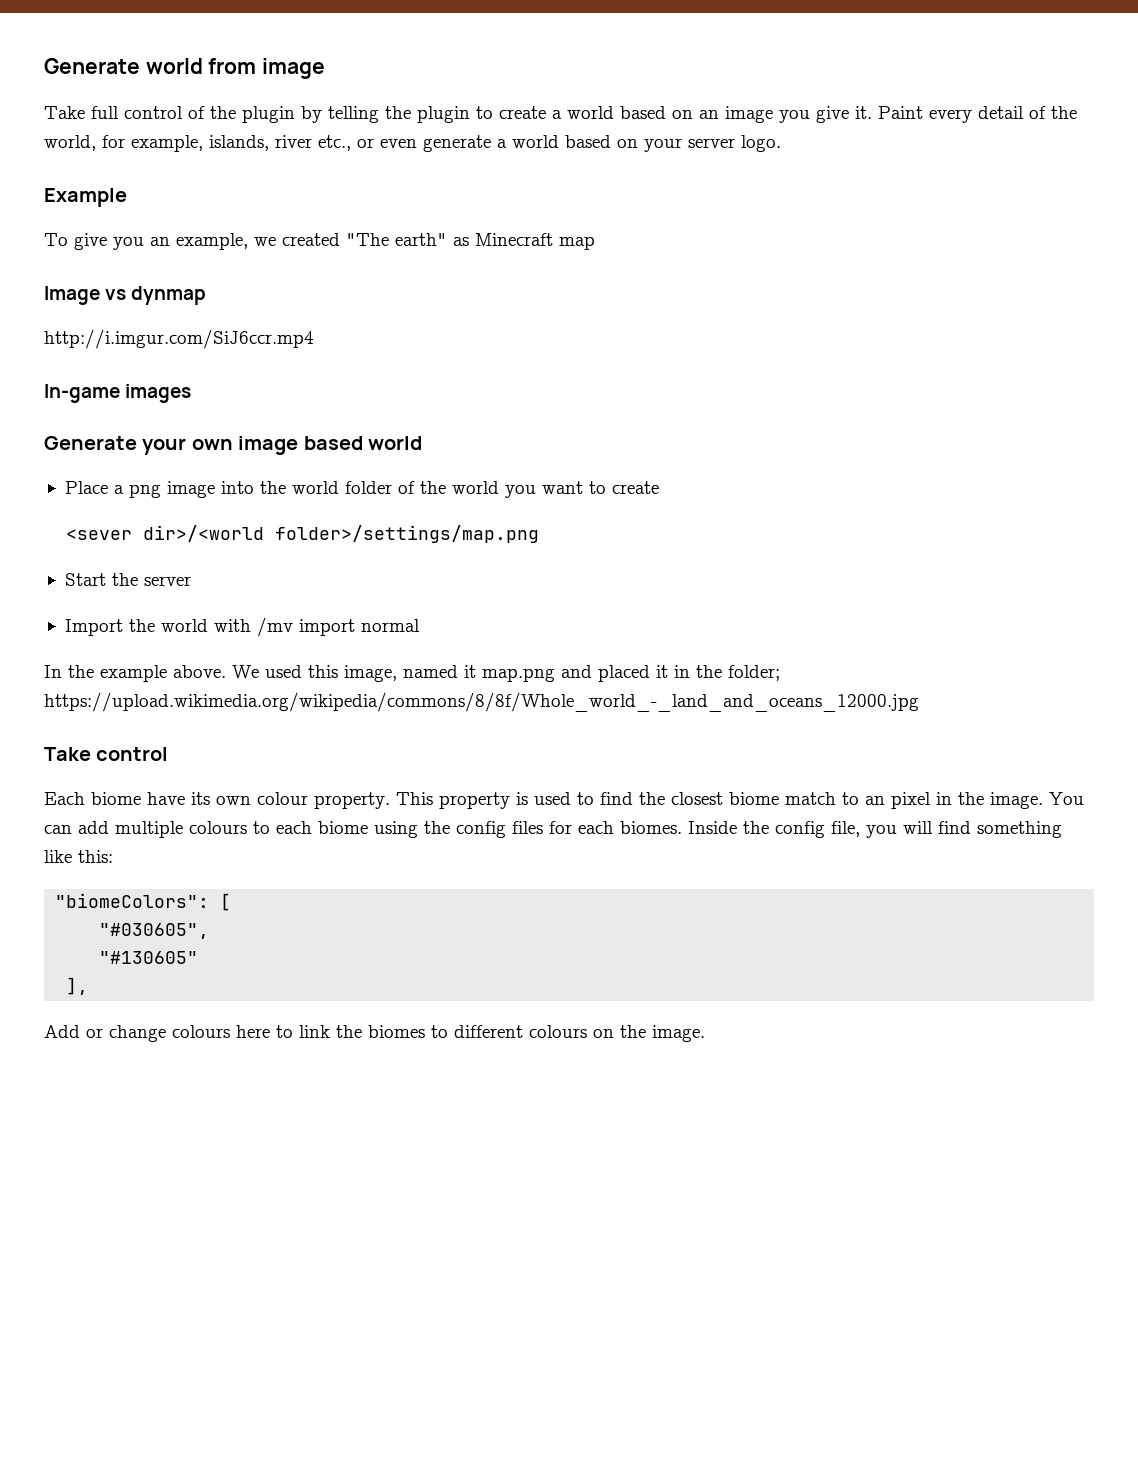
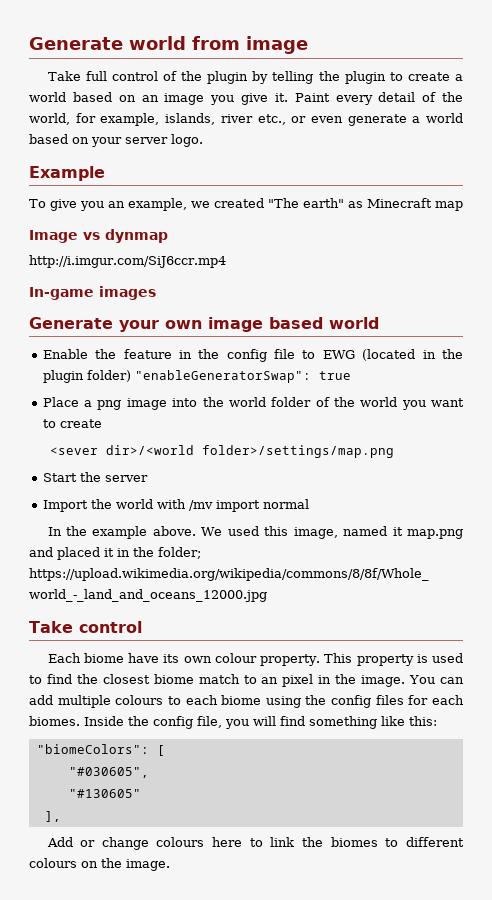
(422, 443) none -> [42,349,463,362] [42,370,351,383] // Enable the feature in the config file to EWG (located in the plugin folder) "enableGeneratorSwap": true

